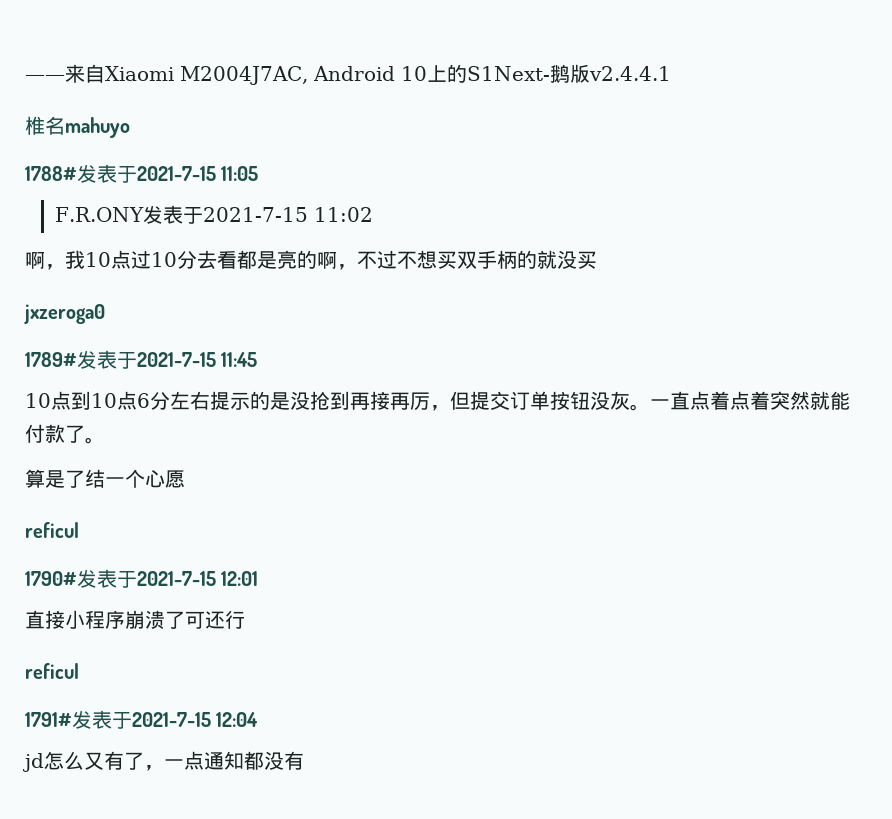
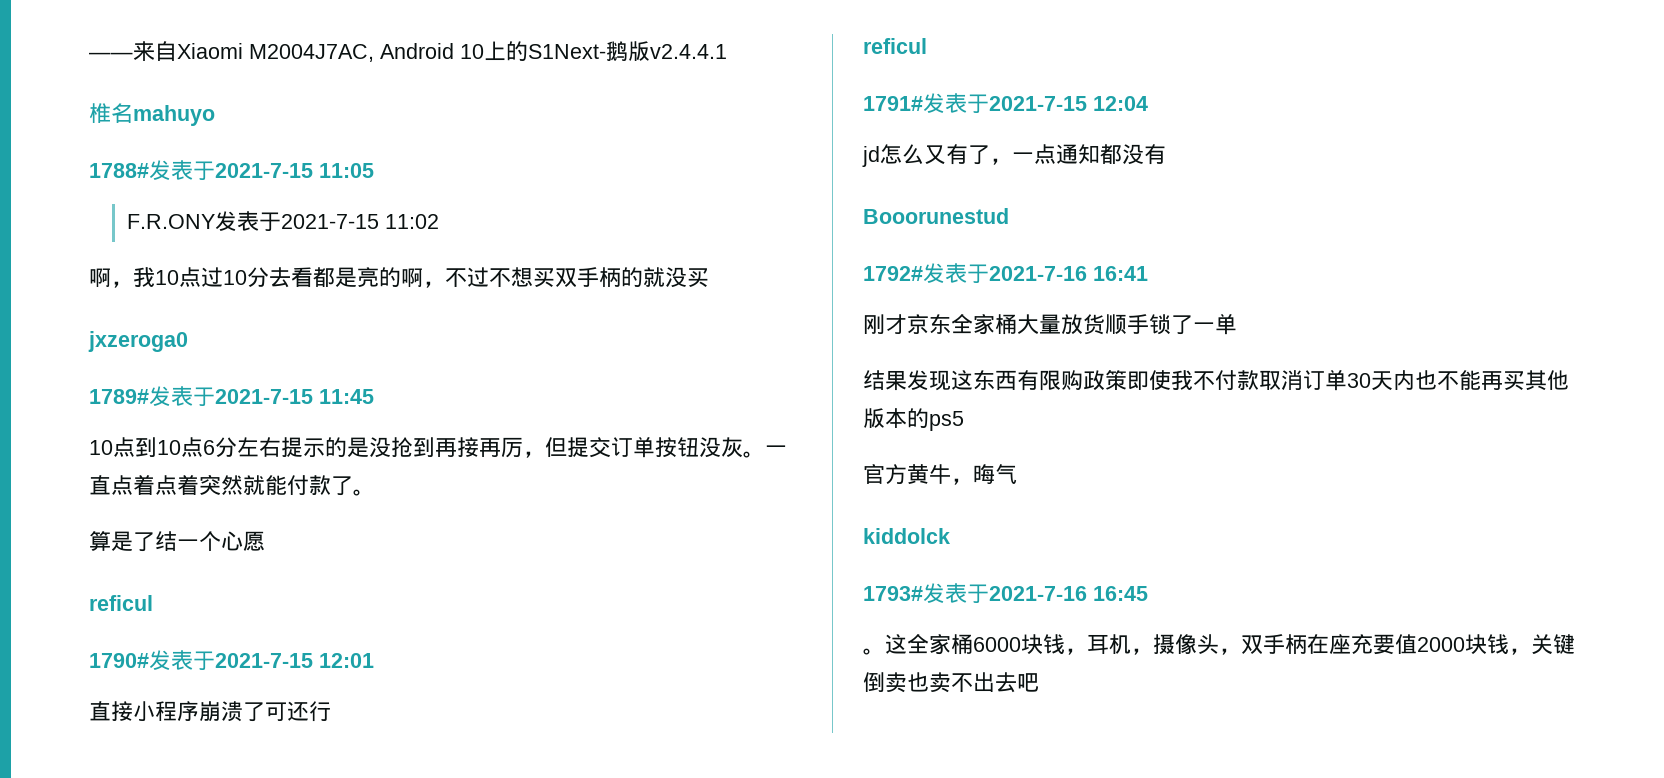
(304, 760) none -> [863,208,1009,224] [863,263,1148,283] [863,314,1237,335] [863,370,1569,391] [863,408,964,431] [863,464,1017,485] [863,528,950,544] [863,583,1148,603] [863,634,1575,655] [863,672,1039,693] // Booorunestud // 1792#发表于2021-7-16 16:41 // 刚才京东全家桶大量放货顺手锁了一单 // 结果发现这东西有限购政策即使我不付款取消订单30天内也不能再买其他版本的ps5 // 官方黄牛，晦气 // kiddolck // 1793#发表于2021-7-16 16:45 // 。这全家桶6000块钱，耳机，摄像头，双手柄在座充要值2000块钱，关键倒卖也卖不出去吧

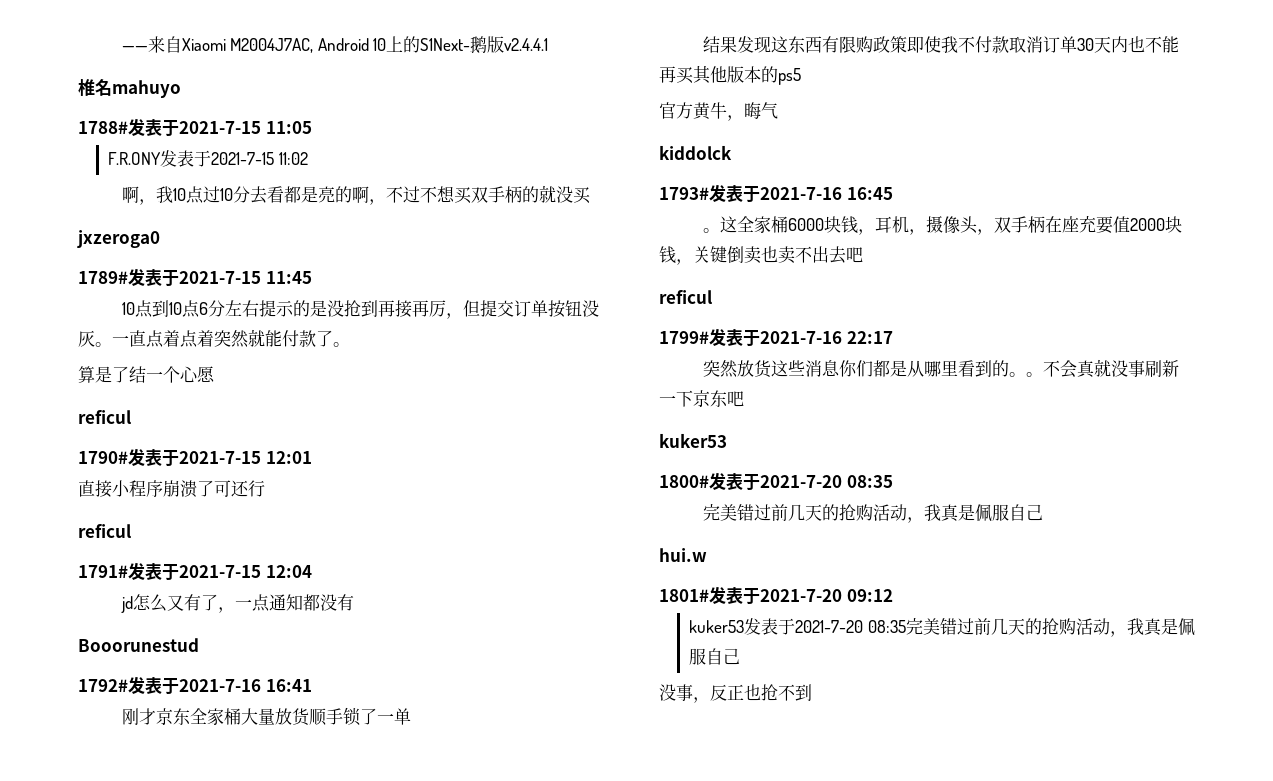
(1039, 682) none -> [659,290,712,304] [659,328,893,346] [702,359,1179,378] [659,390,744,407] [659,433,727,448] [659,472,893,490] [702,504,1043,523] [659,548,707,562] [659,586,893,604] [689,618,1195,637] [689,648,741,665] [659,684,812,703] // reficul // 1799#发表于2021-7-16 22:17 // 突然放货这些消息你们都是从哪里看到的。。不会真就没事刷新一下京东吧 // kuker53 // 1800#发表于2021-7-20 08:35 // 完美错过前几天的抢购活动，我真是佩服自己 // hui.w // 1801#发表于2021-7-20 09:12 // kuker53发表于2021-7-20 08:35完美错过前几天的抢购活动，我真是佩服自己 // 没事，反正也抢不到

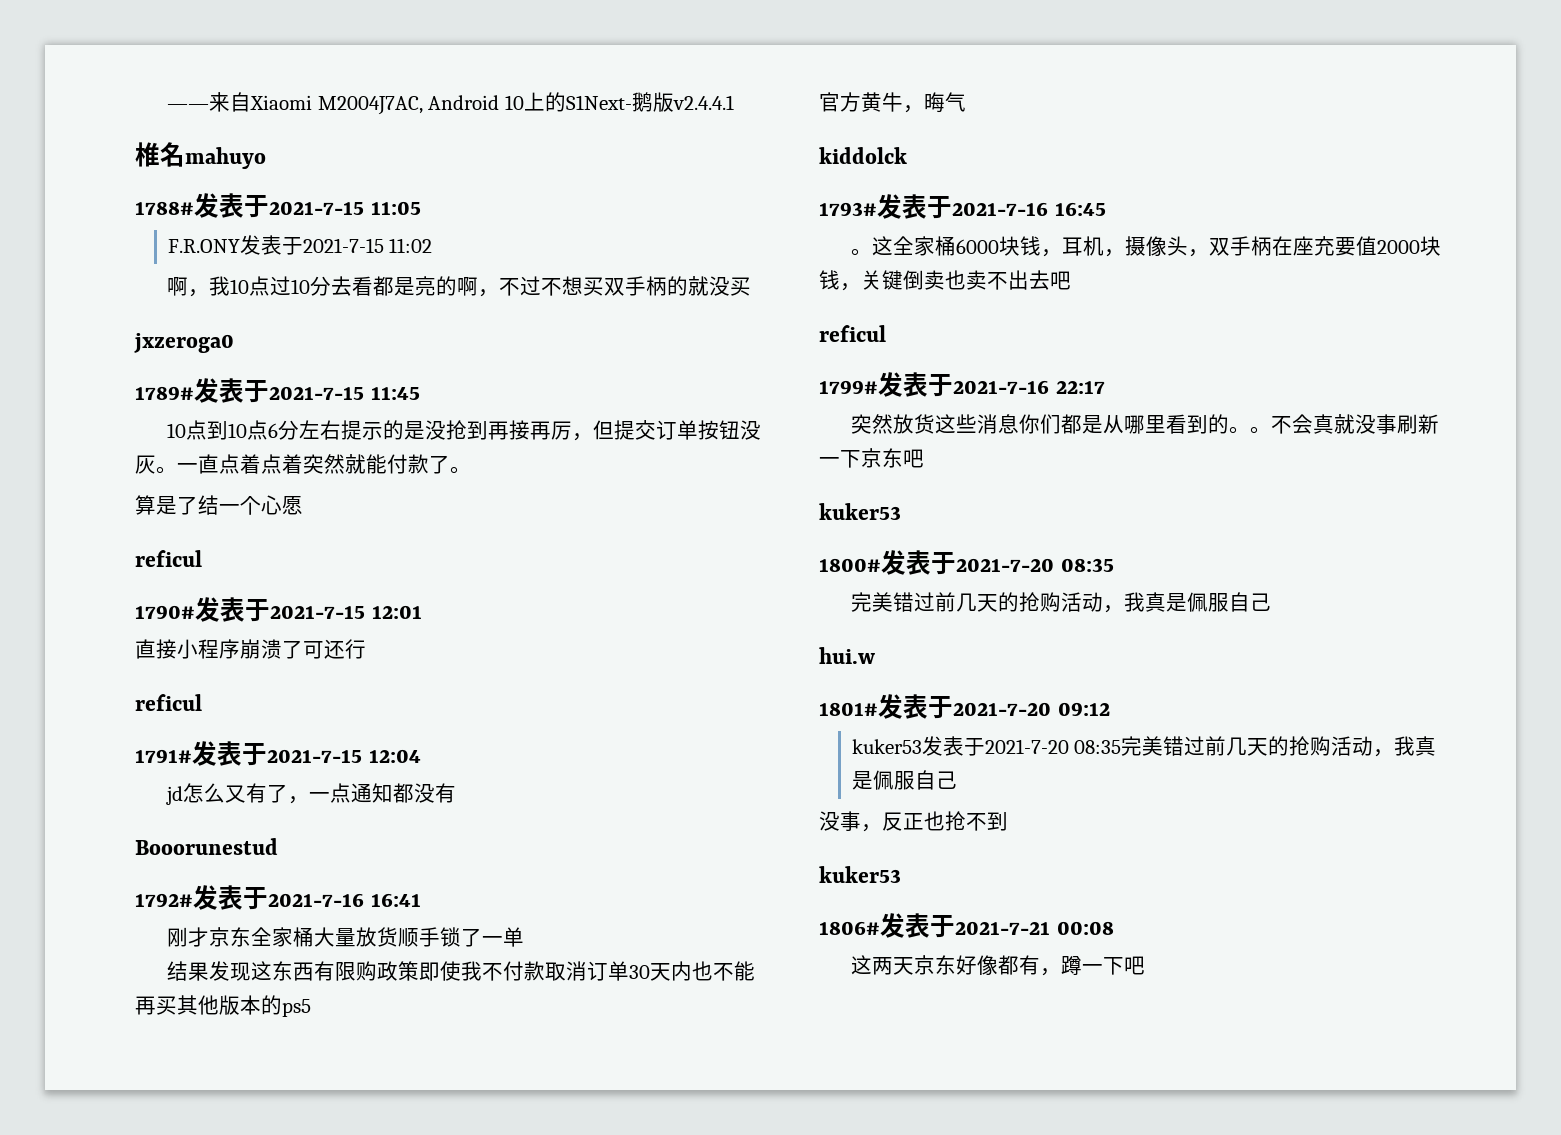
(812, 692) none -> [819,866,901,883] [819,913,1114,938] [851,955,1146,976] // kuker53 // 1806#发表于2021-7-21 00:08 // 这两天京东好像都有，蹲一下吧

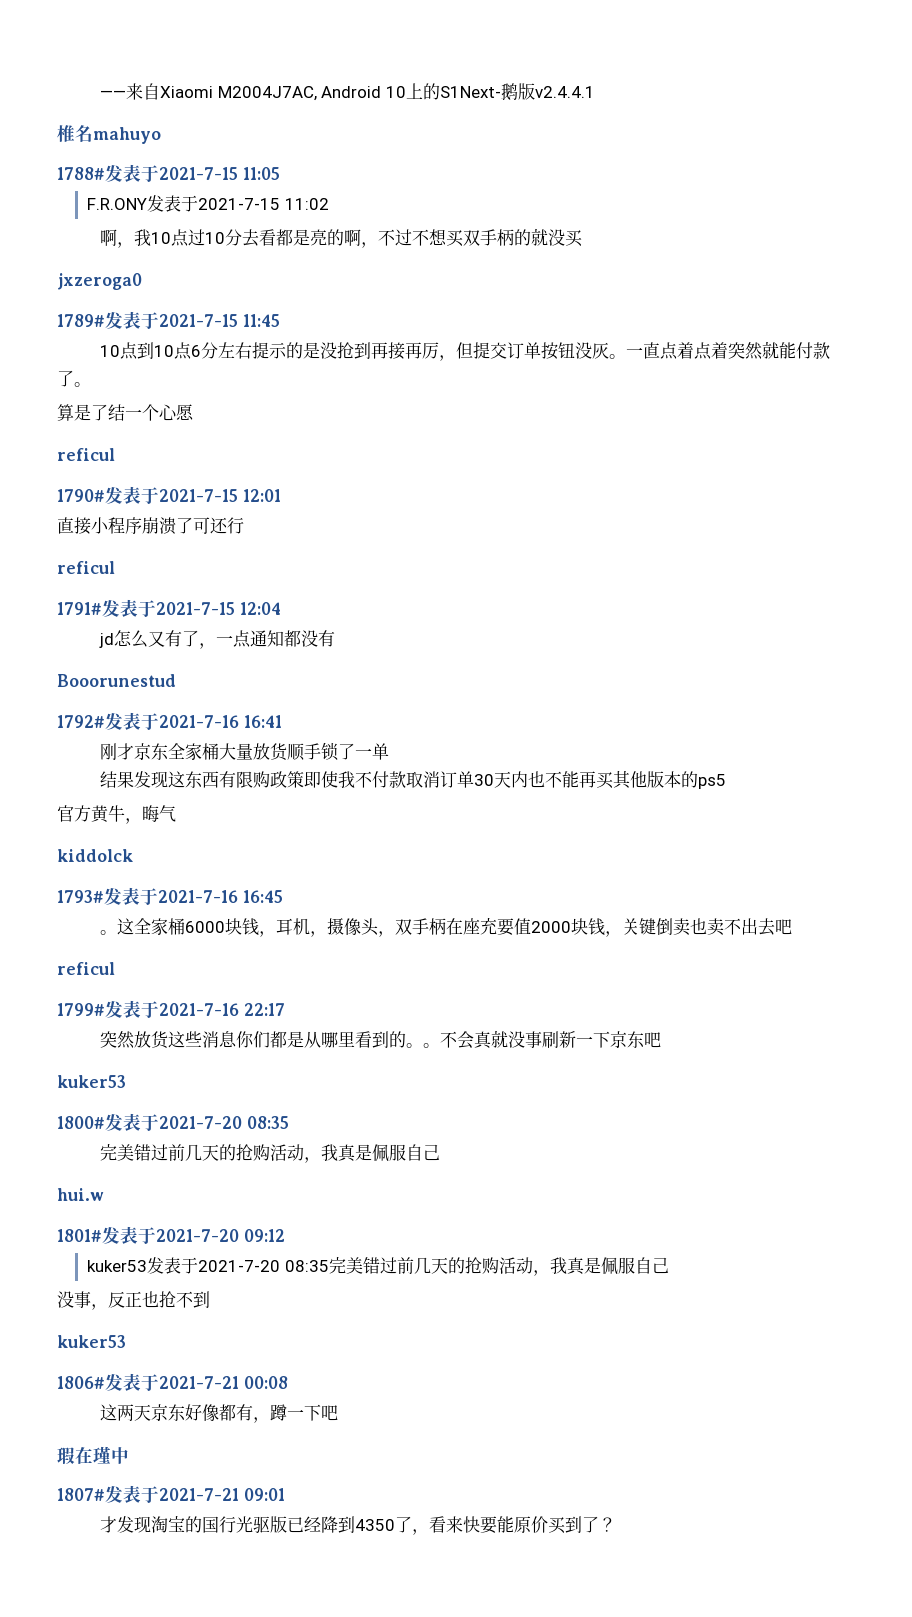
(1146, 965) none -> [57,1446,129,1465] [57,1485,285,1503] [100,1516,617,1535] // 瑕在瑾中 // 1807#发表于2021-7-21 09:01 // 才发现淘宝的国行光驱版已经降到4350了，看来快要能原价买到了？

